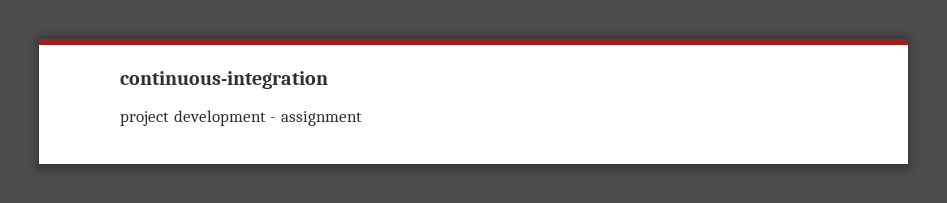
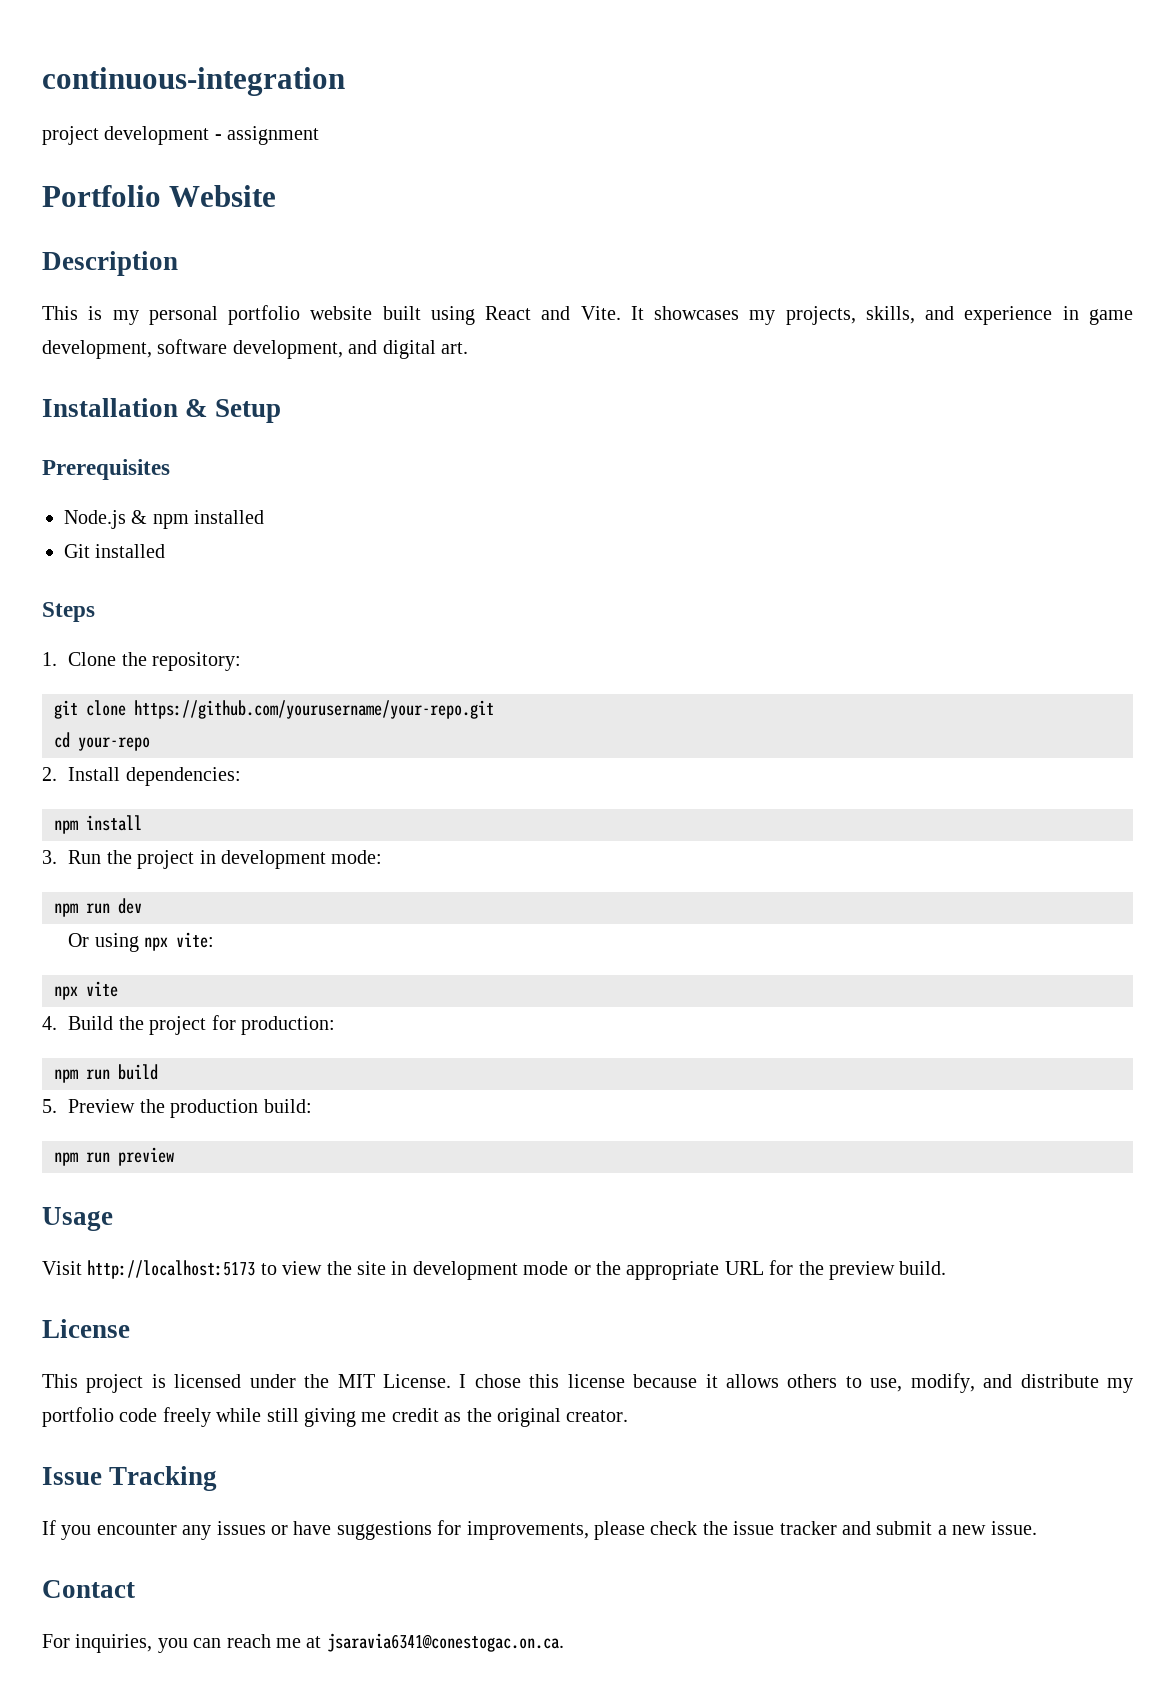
(362, 118) none -> [42,185,277,207] [42,251,178,276] [42,305,1134,325] [42,339,468,359] [42,398,281,423] [42,459,170,480] [64,510,265,529] [64,544,166,558] [42,602,95,622] [42,652,242,671] [54,700,494,719] [54,732,150,751] [42,767,241,786] [54,815,142,834] [42,850,383,869] [54,898,142,917] [68,932,215,952] [54,981,118,1000] [42,1015,336,1035] [54,1064,158,1083] [42,1099,312,1118] [54,1147,174,1166] [42,1207,113,1231] [42,1260,947,1280] [42,1319,130,1338] [42,1373,1134,1393] [42,1407,629,1427] [42,1466,218,1491] [42,1520,1037,1540] [42,1580,135,1598] [42,1633,564,1653] // Portfolio Website // Description // This is my personal portfolio website built using React and Vite. It showcases my projects, skills, and experience in game development, software development, and digital art. // Installation & Setup // Prerequisites // Node.js & npm installed // Git installed // Steps // 1. Clone the repository: // git clone https://github.com/yourusername/your-repo.git // cd your-repo // 2. Install dependencies: // npm install // 3. Run the project in development mode: // npm run dev // Or using npx vite: // npx vite // 4. Build the project for production: // npm run build // 5. Preview the production build: // npm run preview // Usage // Visit http://localhost:5173 to view the site in development mode or the appropriate URL for the preview build. // License // This project is licensed under the MIT License. I chose this license because it allows others to use, modify, and distribute my portfolio code freely while still giving me credit as the original creator. // Issue Tracking // If you encounter any issues or have suggestions for improvements, please check the issue tracker and submit a new issue. // Contact // For inquiries, you can reach me at jsaravia6341@conestogac.on.ca.

